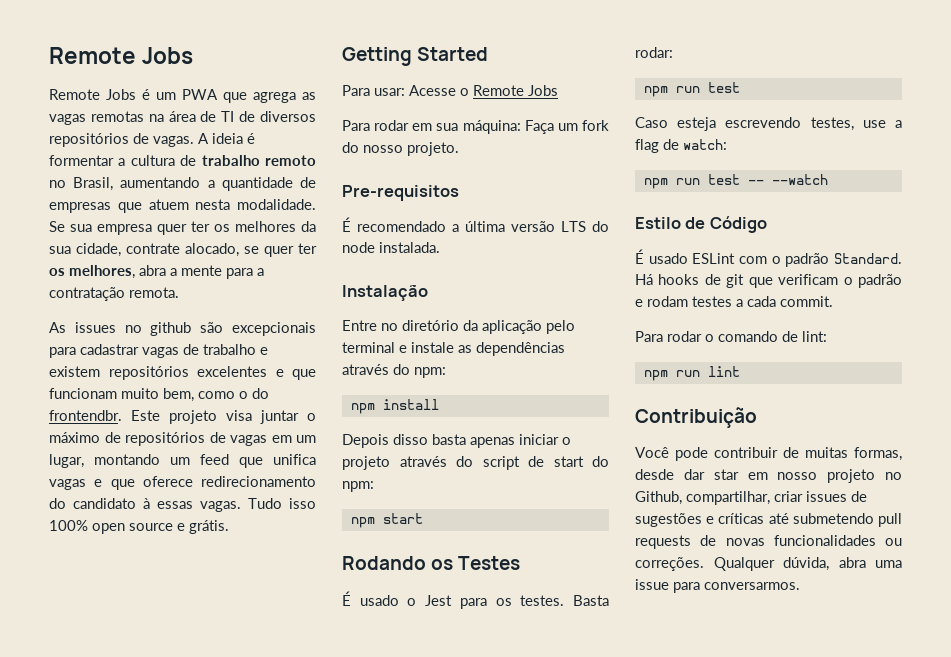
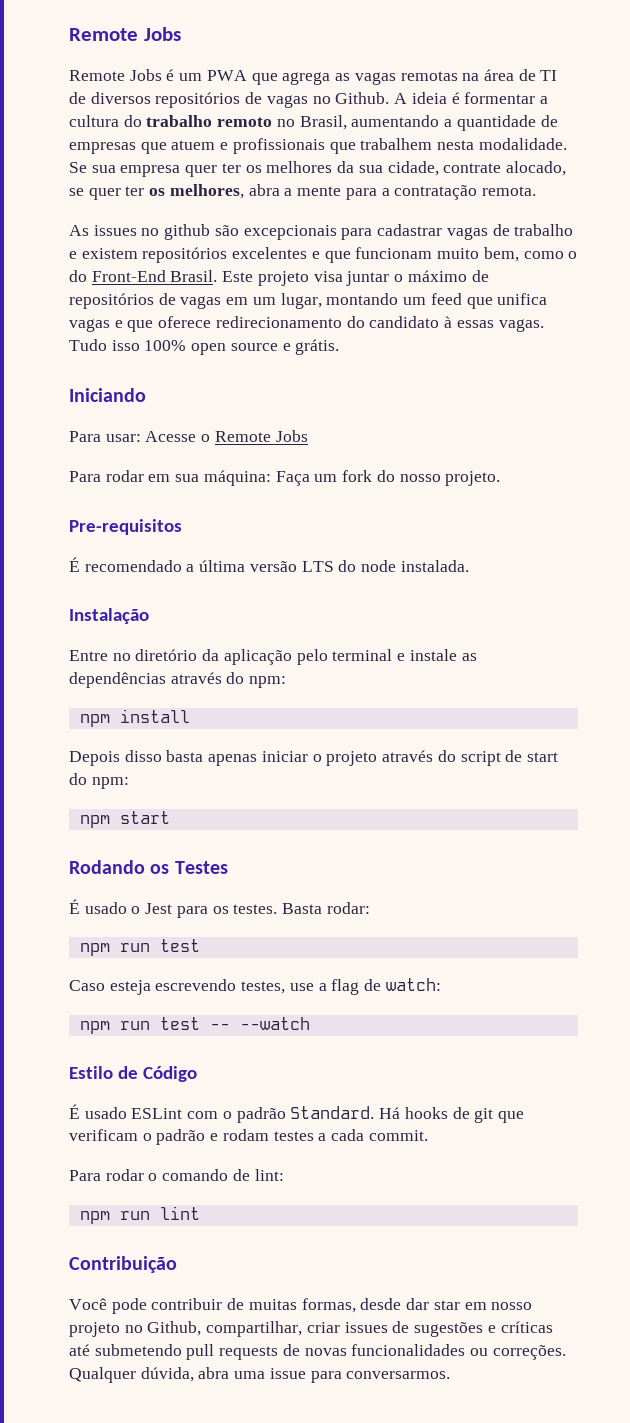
[153,136,194,147] vagas. -> [266,92,390,108] vagas no Github.
[180,155,197,166] de -> [123,115,142,127] do
(189, 204) none -> [220,138,433,154] e profissionais que trabalhem
[49,410,122,421] frontendbr. -> [91,270,218,282] Front-End Brasil.
[342,47,489,66] Getting Started -> [69,388,146,402] Iniciando

